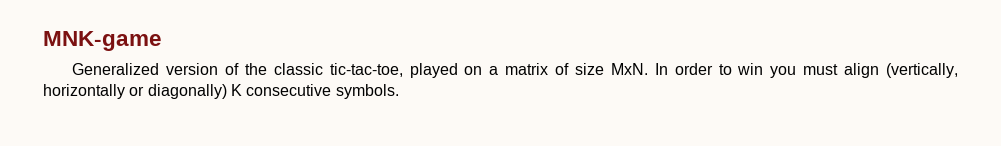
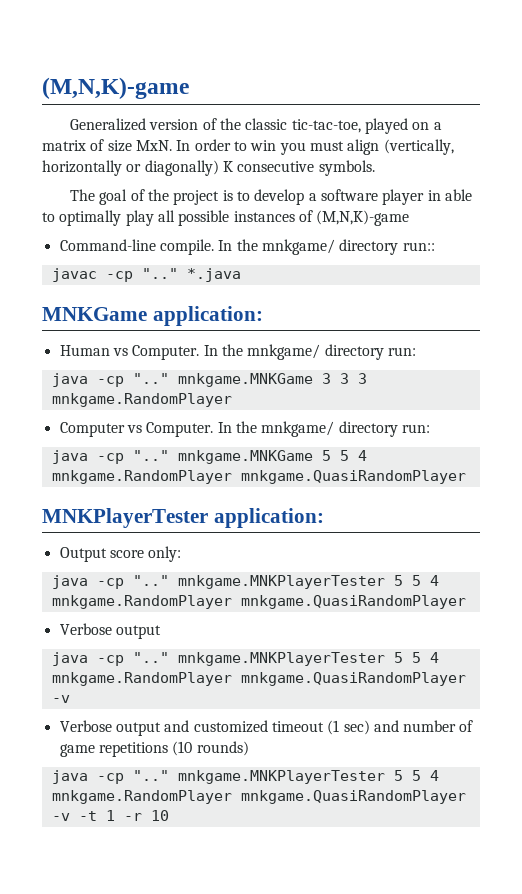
[43,31,162,51] MNK-game -> [42,77,189,99] (M,N,K)-game
(399, 91) none -> [69,189,472,205] [42,210,410,226] [59,239,435,255] [51,268,241,282] [42,306,263,326] [59,344,416,360] [51,373,367,387] [51,393,232,407] [59,421,430,437] [51,450,367,464] [51,470,466,484] [42,508,324,528] [59,546,182,562] [51,575,439,589] [51,595,466,609] [59,623,161,639] [51,652,439,666] [51,672,466,686] [51,695,70,703] [59,720,474,736] [59,741,249,757] [51,770,439,784] [51,790,466,804] [51,810,169,821] // The goal of the project is to develop a software player in able to optimally play all possible instances of (M,N,K)-game // Command-line compile. In the mnkgame/ directory run:: // javac -cp ".." *.java // MNKGame application: // Human vs Computer. In the mnkgame/ directory run: // java -cp ".." mnkgame.MNKGame 3 3 3 mnkgame.RandomPlayer // Computer vs Computer. In the mnkgame/ directory run: // java -cp ".." mnkgame.MNKGame 5 5 4 mnkgame.RandomPlayer mnkgame.QuasiRandomPlayer // MNKPlayerTester application: // Output score only: // java -cp ".." mnkgame.MNKPlayerTester 5 5 4 mnkgame.RandomPlayer mnkgame.QuasiRandomPlayer // Verbose output // java -cp ".." mnkgame.MNKPlayerTester 5 5 4 mnkgame.RandomPlayer mnkgame.QuasiRandomPlayer -v // Verbose output and customized timeout (1 sec) and number of game repetitions (10 rounds) // java -cp ".." mnkgame.MNKPlayerTester 5 5 4 mnkgame.RandomPlayer mnkgame.QuasiRandomPlayer -v -t 1 -r 10

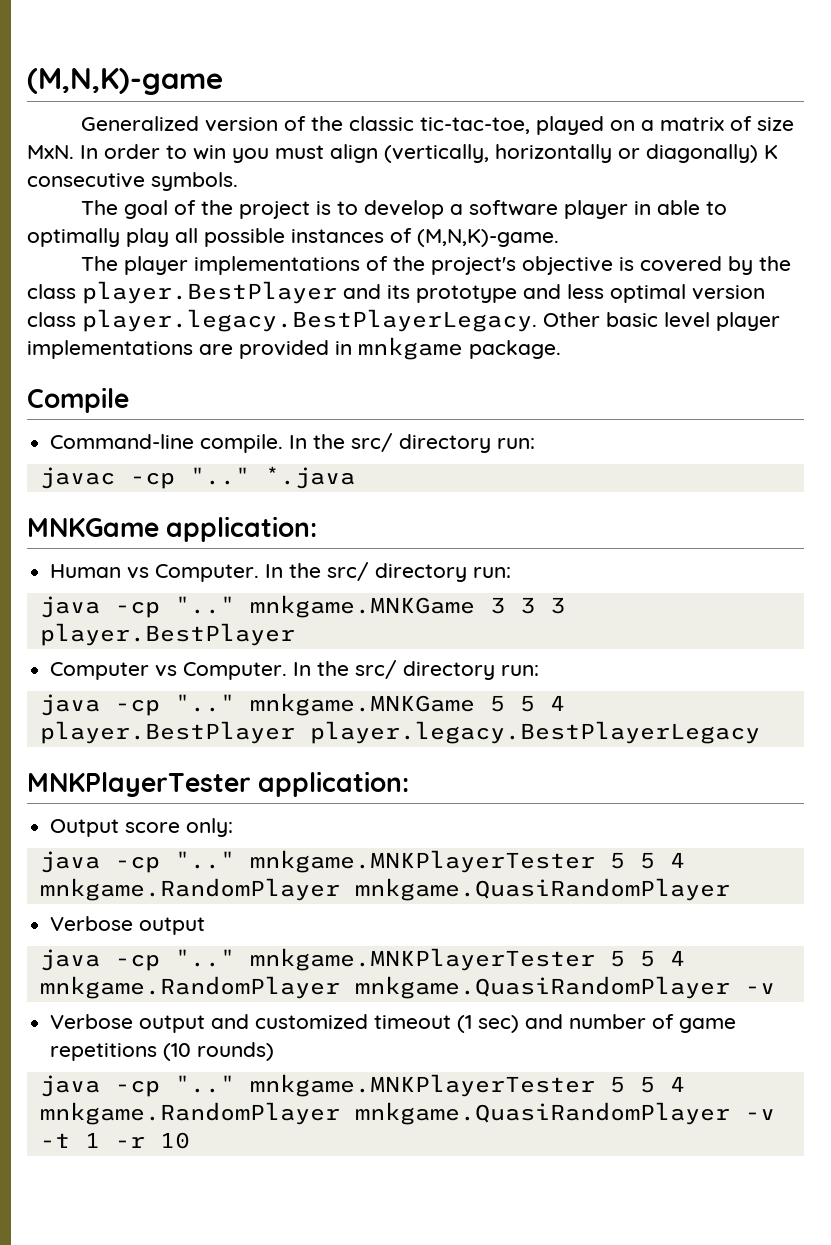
[316,210,410,226] (M,N,K)-game -> [417,229,559,247] [81,256,792,275] [27,281,765,304] [27,309,780,332] [27,337,561,360] [27,387,129,413] (M,N,K)-game. // The player implementations of the project's objective is covered by the class player.BestPlayer and its prototype and less optimal version class player.legacy.BestPlayerLegacy. Other basic level player implementations are provided in mnkgame package. // Compile
[261,239,435,255] mnkgame/ directory run:: -> [351,433,536,453] src/ directory run:
[247,344,321,360] mnkgame/ -> [327,562,370,581] src/
[51,393,232,407] mnkgame.RandomPlayer -> [39,623,295,646] player.BestPlayer
[261,421,335,437] mnkgame/ -> [355,660,398,679] src/
[51,470,466,484] mnkgame.RandomPlayer mnkgame.QuasiRandomPlayer -> [39,721,760,744] player.BestPlayer player.legacy.BestPlayerLegacy

